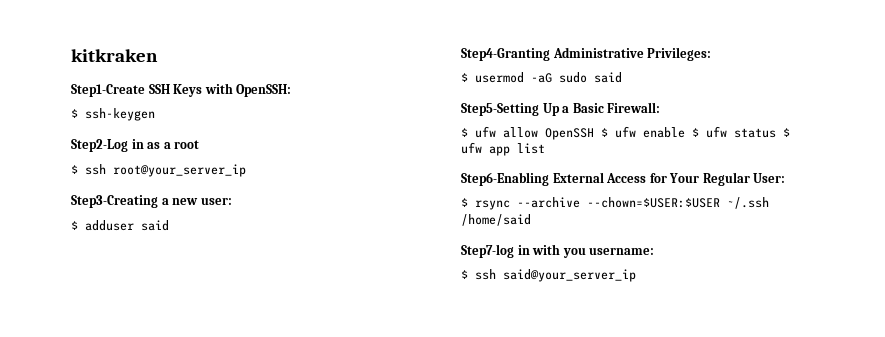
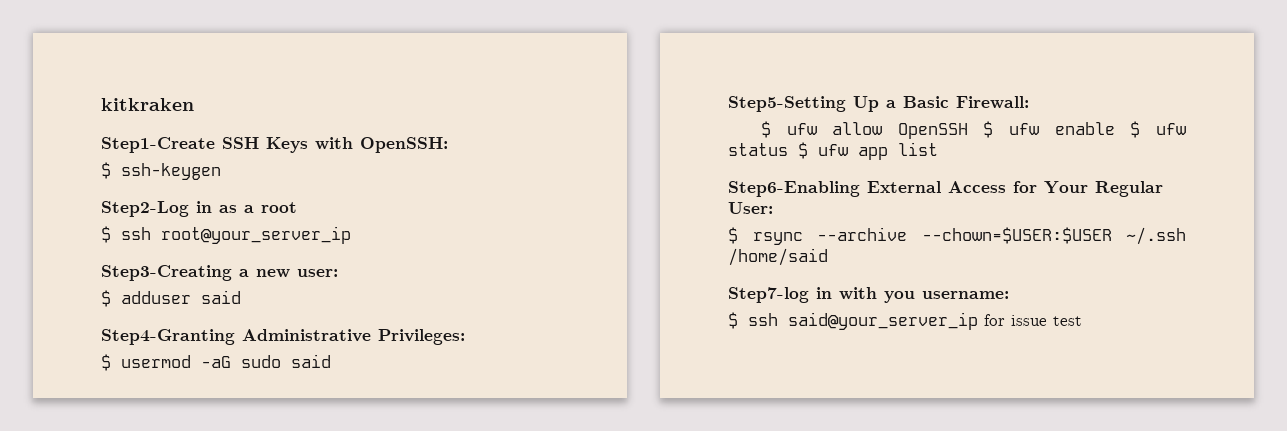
(636, 275) none -> [984,314,1082,326] for issue test

